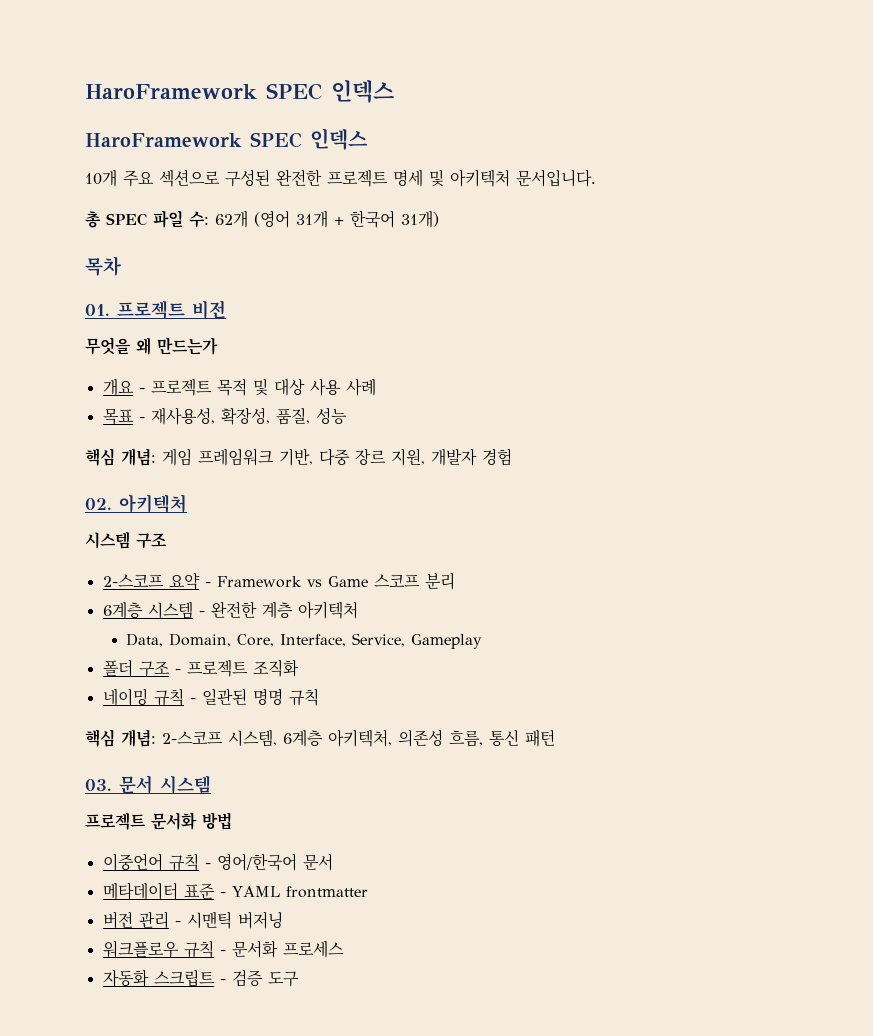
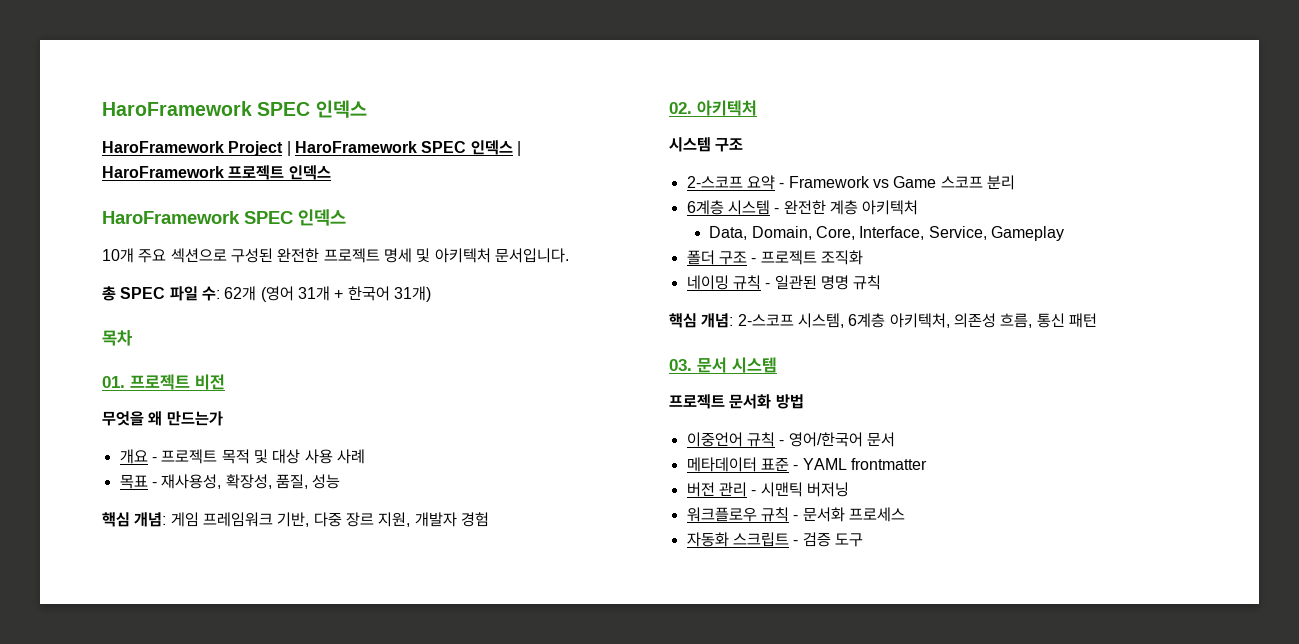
[85,80,394,103] HaroFramework SPEC 인덱스 -> [102,100,367,118] [102,140,521,156] [102,165,331,180] HaroFramework SPEC 인덱스 // HaroFramework Project | HaroFramework SPEC 인덱스 | HaroFramework 프로젝트 인덱스

